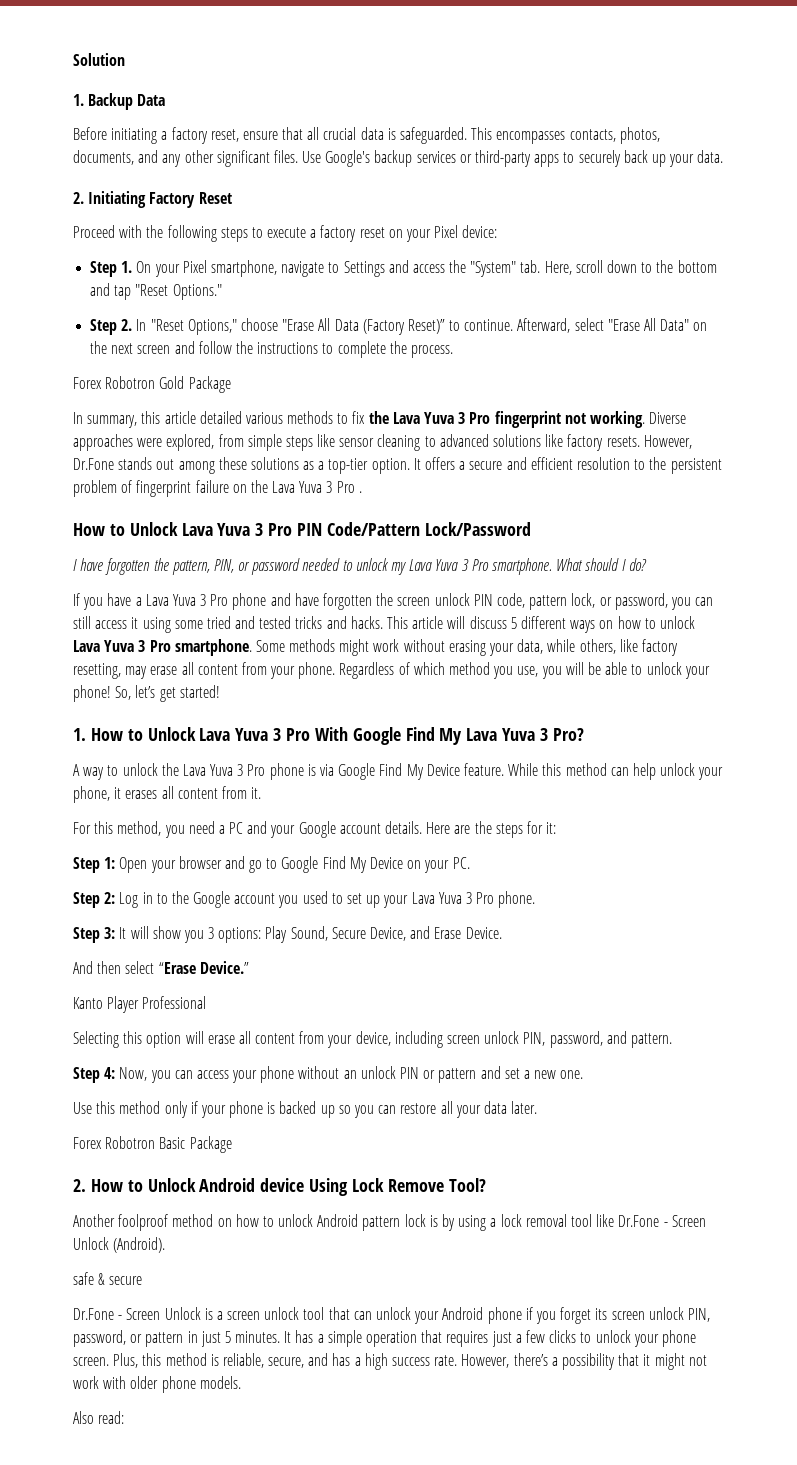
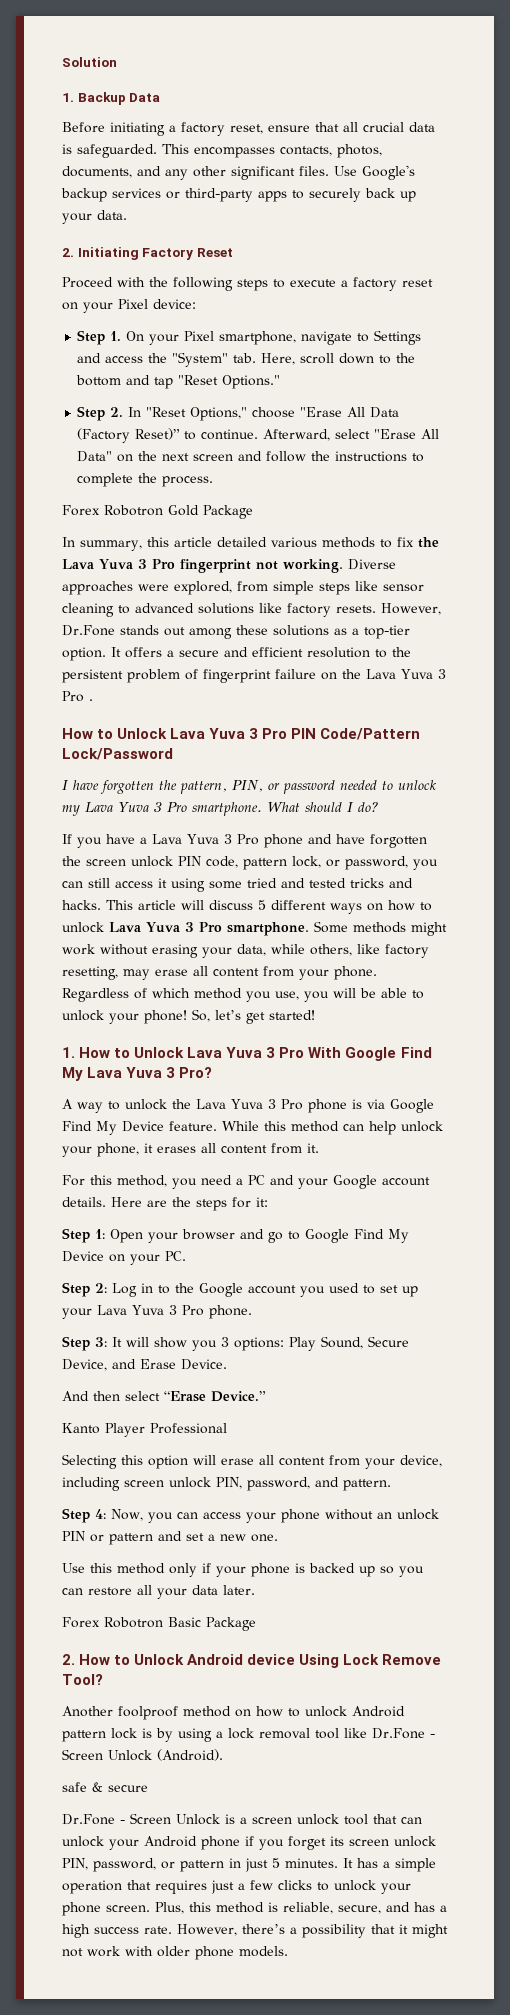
[73,1411,125,1424] // Also read: -> (288, 1951) none

